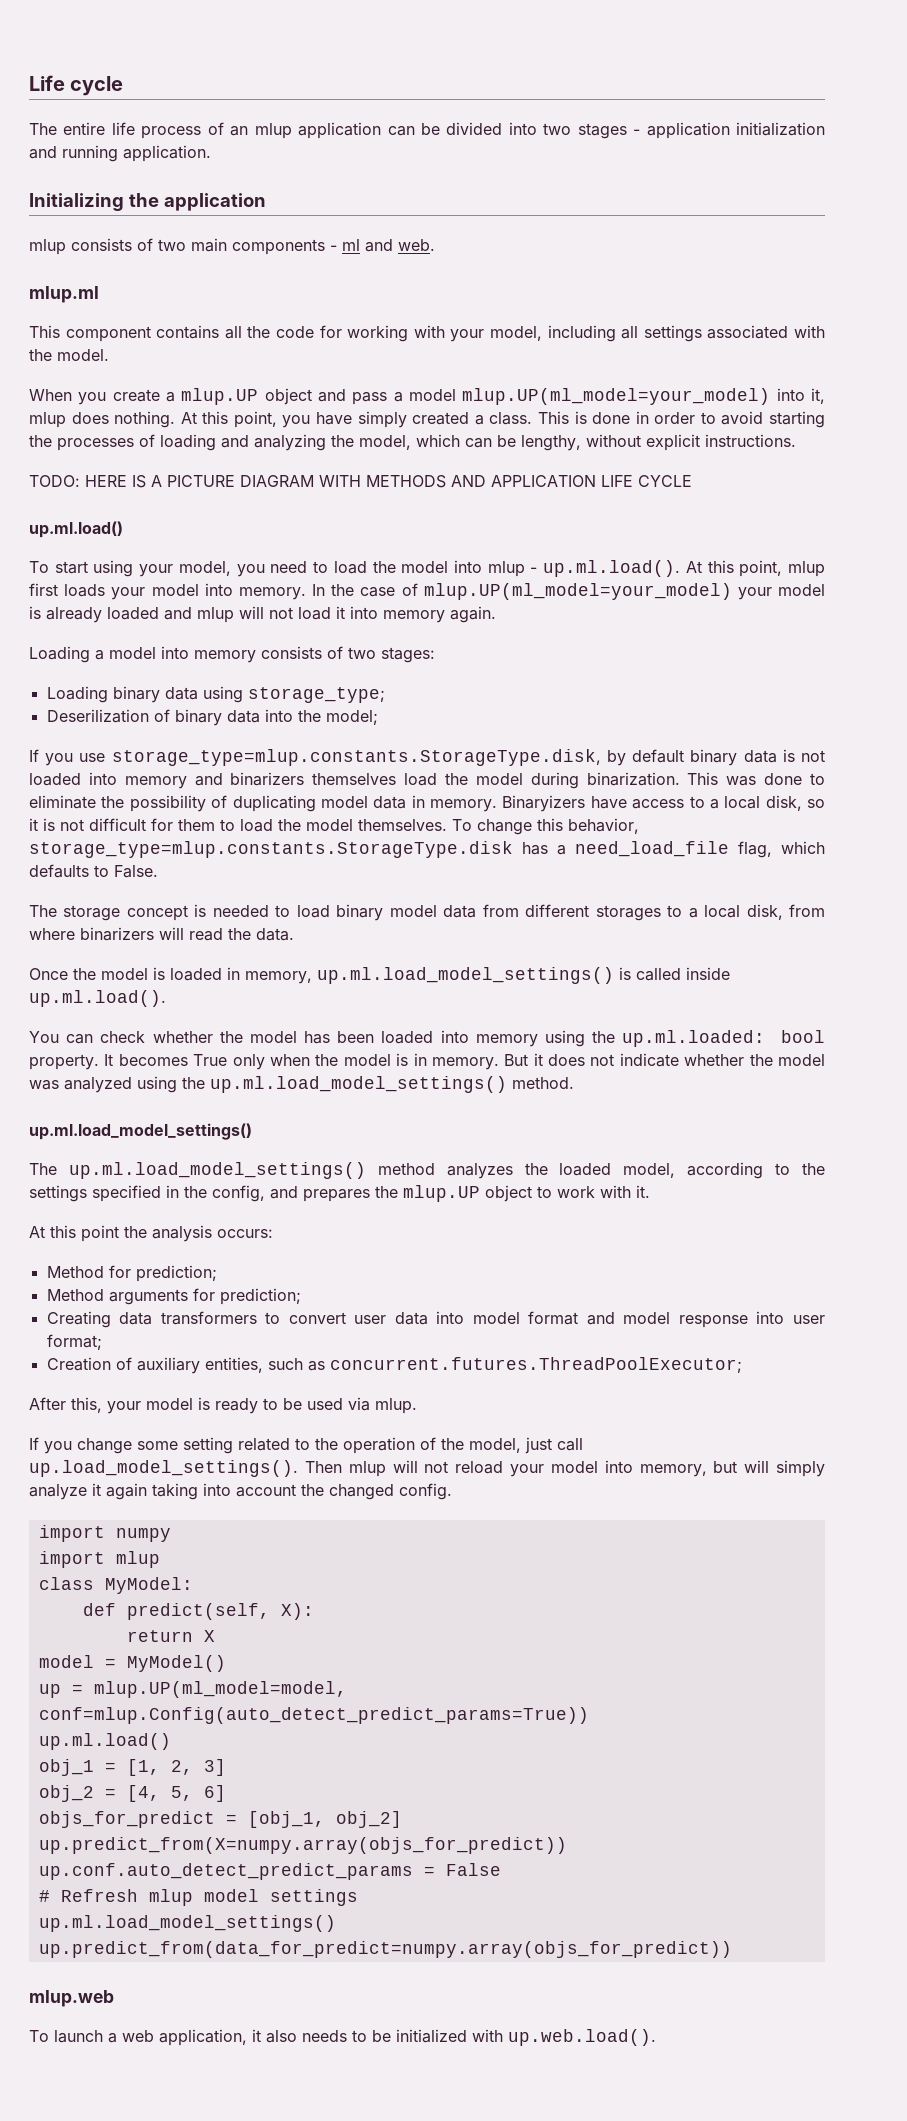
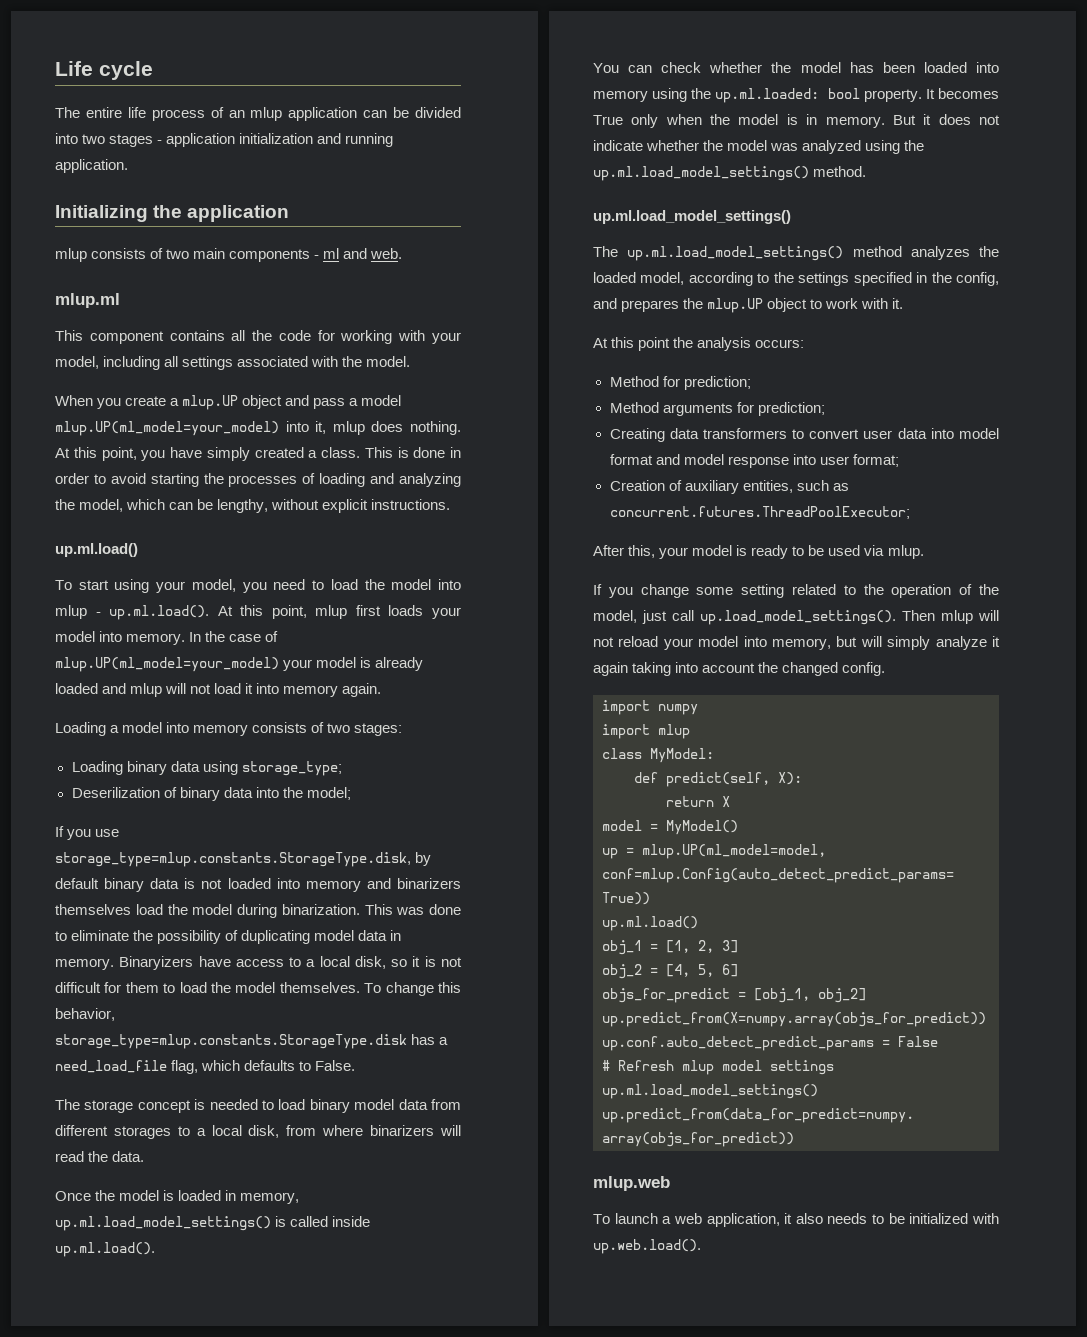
[29,475,692,488] // TODO: HERE IS A PICTURE DIAGRAM WITH METHODS AND APPLICATION LIFE CYCLE -> (451, 504) none

